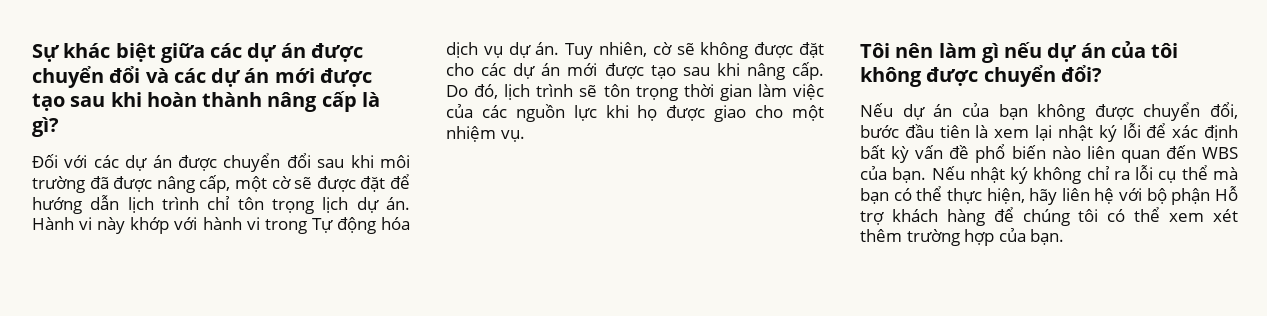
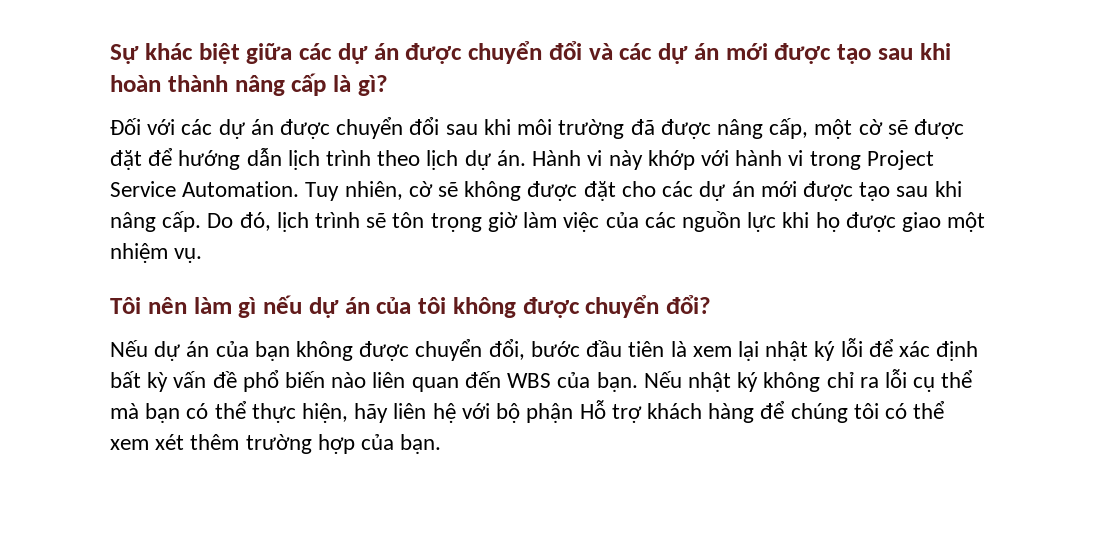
[207,196,314,214] chỉ tôn trọng -> [377,150,421,166] theo
[311,217,410,234] [446,42,560,58] Tự động hóa dịch vụ dự án. -> [866,150,934,170] [110,181,300,197] Project Service Automation.
[683,84,752,101] thời gian -> [487,212,518,232] giờ
[755,105,784,118] cho -> (941, 222) none

